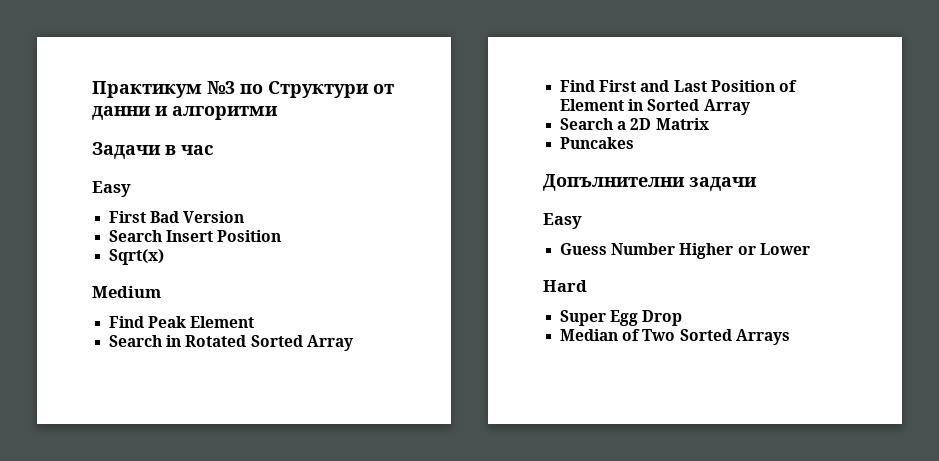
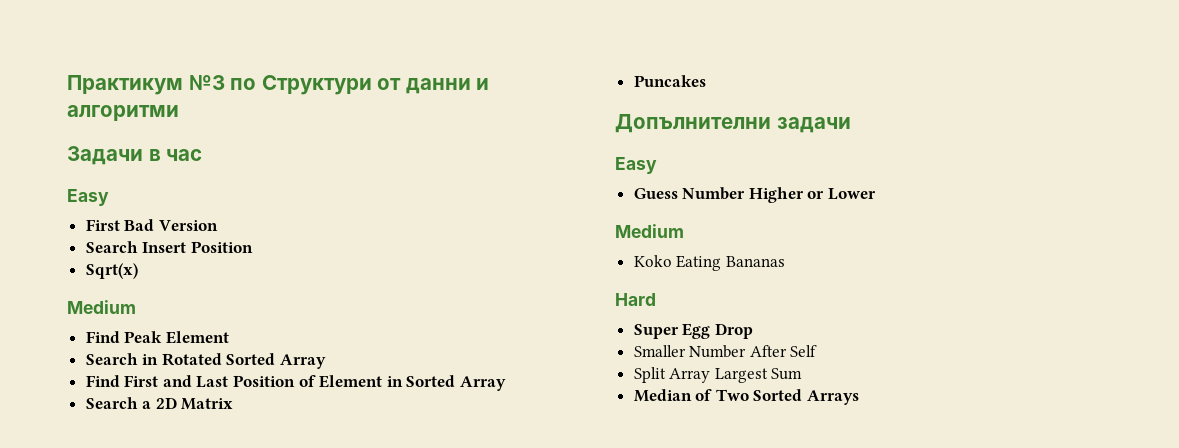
(810, 249) none -> [615,224,684,238] [633,255,785,271] // Medium // Koko Eating Bananas
(683, 318) none -> [633,345,818,358] [633,367,803,383] // Smaller Number After Self // Split Array Largest Sum

